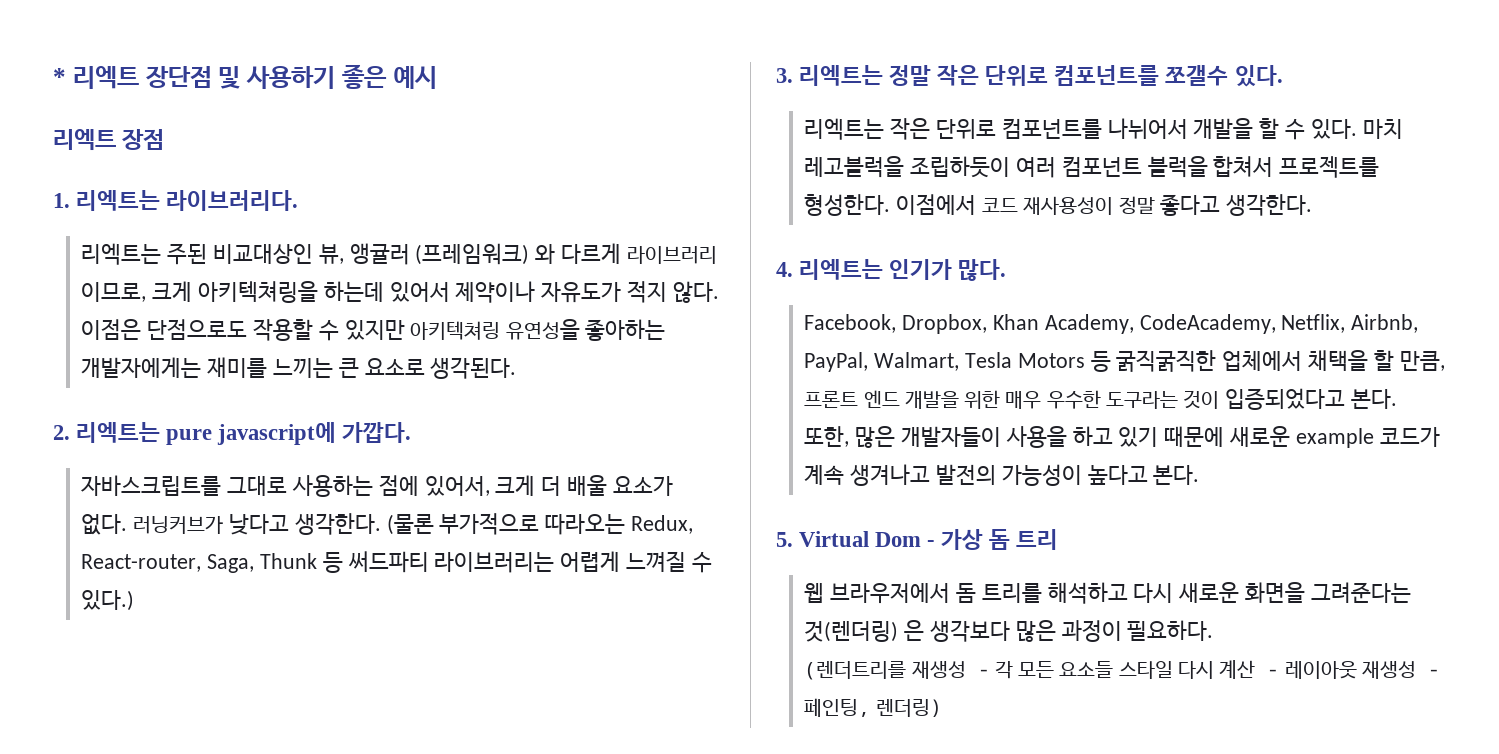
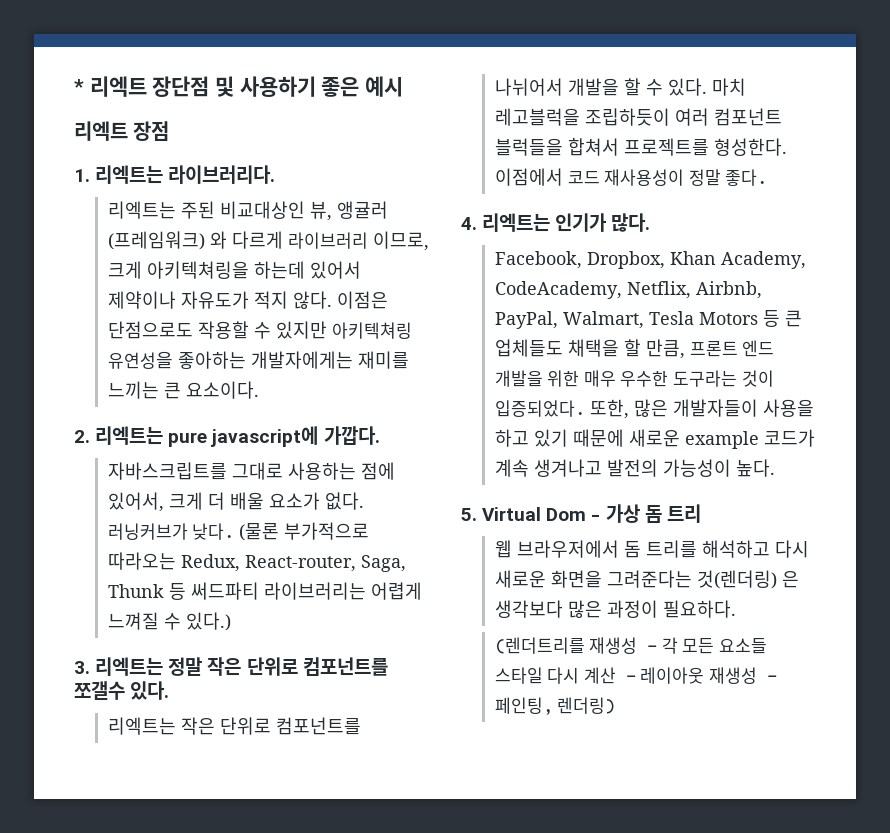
[364,357,517,379] 요소로 생각된다. -> [185,381,259,399] 요소이다.
[228,513,381,535] 낮다고 생각한다. -> [192,523,235,540] 낮다.
[1147,156,1208,178] 블럭을 -> [494,138,563,156] 블럭들을
[1160,194,1313,216] 좋다고 생각한다. -> [725,169,768,186] 좋다.
[1116,350,1303,372] 굵직굵직한 업체에서 -> [784,310,802,327] [494,339,563,357] 큰 업체들도
[1225,388,1397,410] 입증되었다고 본다. -> [494,400,585,417] 입증되었다.
[1087,465,1200,485] 높다고 본다. -> [735,459,775,477] 높다.

